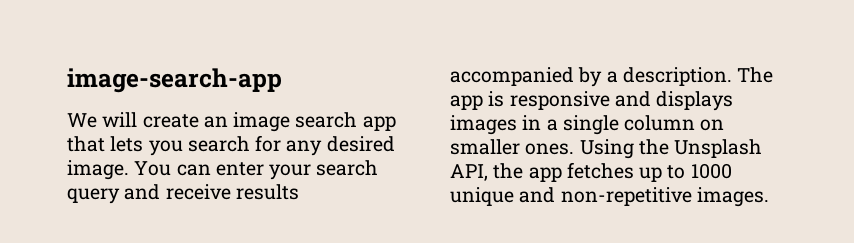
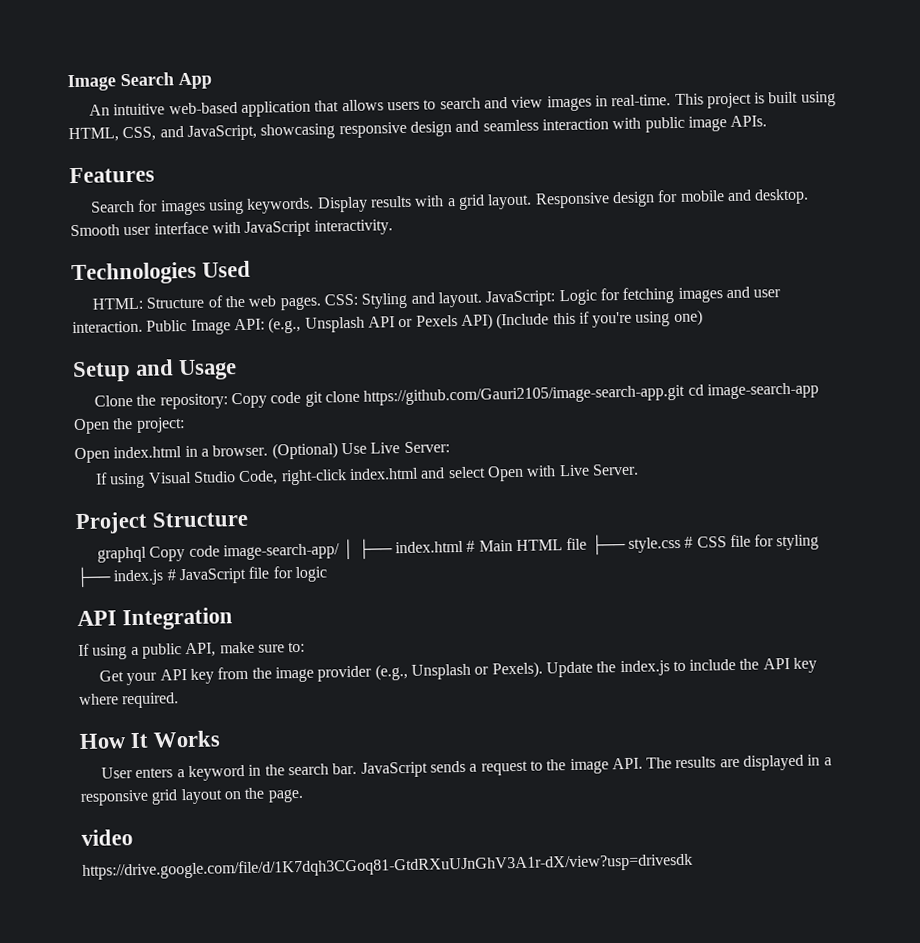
[67,68,282,93] [67,112,396,132] [67,135,395,156] [67,160,379,180] [67,184,299,204] [450,67,774,87] [450,91,734,111] [450,115,725,135] [450,139,763,159] [450,162,732,182] [450,187,769,207] image-search-app // We will create an image search app that lets you search for any desired image. You can enter your search query and receive results accompanied by a description. The app is responsive and displays images in a single column on smaller ones. Using the Unsplash API, the app fetches up to 1000 unique and non-repetitive images. -> [67,72,212,92] [89,91,836,117] [68,115,768,143] [69,166,155,184] [90,188,810,216] [70,219,393,237] [71,260,252,286] [92,286,782,311] [72,309,703,335] [72,359,238,383] [94,382,819,410] [73,417,185,435] [74,441,450,464] [95,463,639,489] [75,510,249,535] [97,533,820,563] [76,566,327,589] [77,607,234,631] [78,641,306,660] [99,657,818,686] [79,692,180,709] [79,730,221,750] [101,754,832,782] [80,787,304,807] [81,829,133,846] [82,852,693,880] Image Search App // An intuitive web-based application that allows users to search and view images in real-time. This project is built using HTML, CSS, and JavaScript, showcasing responsive design and seamless interaction with public image APIs. // Features // Search for images using keywords. Display results with a grid layout. Responsive design for mobile and desktop. Smooth user interface with JavaScript interactivity. // Technologies Used // HTML: Structure of the web pages. CSS: Styling and layout. JavaScript: Logic for fetching images and user interaction. Public Image API: (e.g., Unsplash API or Pexels API) (Include this if you're using one) // Setup and Usage // Clone the repository: Copy code git clone https://github.com/Gauri2105/image-search-app.git cd image-search-app Open the project: // Open index.html in a browser. (Optional) Use Live Server: // If using Visual Studio Code, right-click index.html and select Open with Live Server. // Project Structure // graphql Copy code image-search-app/ │ ├── index.html # Main HTML file ├── style.css # CSS file for styling ├── index.js # JavaScript file for logic // API Integration // If using a public API, make sure to: // Get your API key from the image provider (e.g., Unsplash or Pexels). Update the index.js to include the API key where required. // How It Works // User enters a keyword in the search bar. JavaScript sends a request to the image API. The results are displayed in a responsive grid layout on the page. // video // https://drive.google.com/file/d/1K7dqh3CGoq81-GtdRXuUJnGhV3A1r-dX/view?usp=drivesdk

